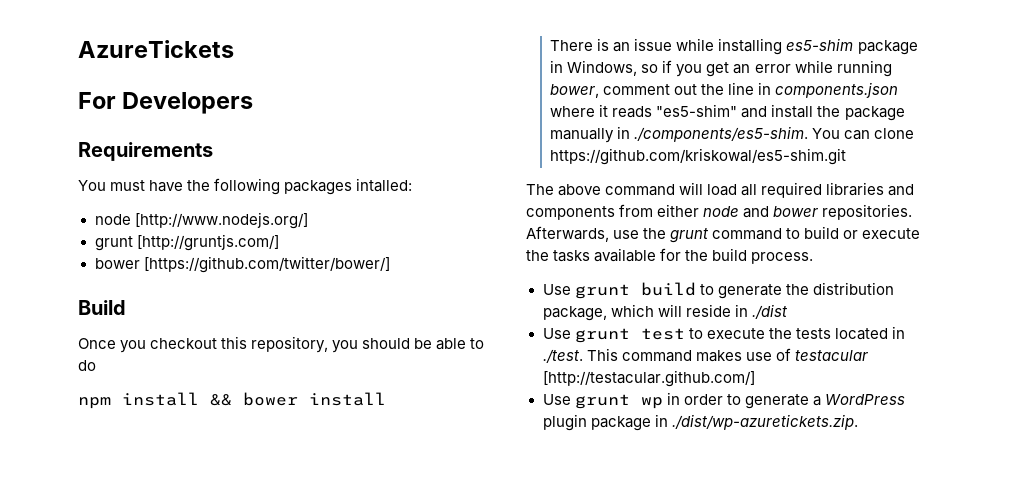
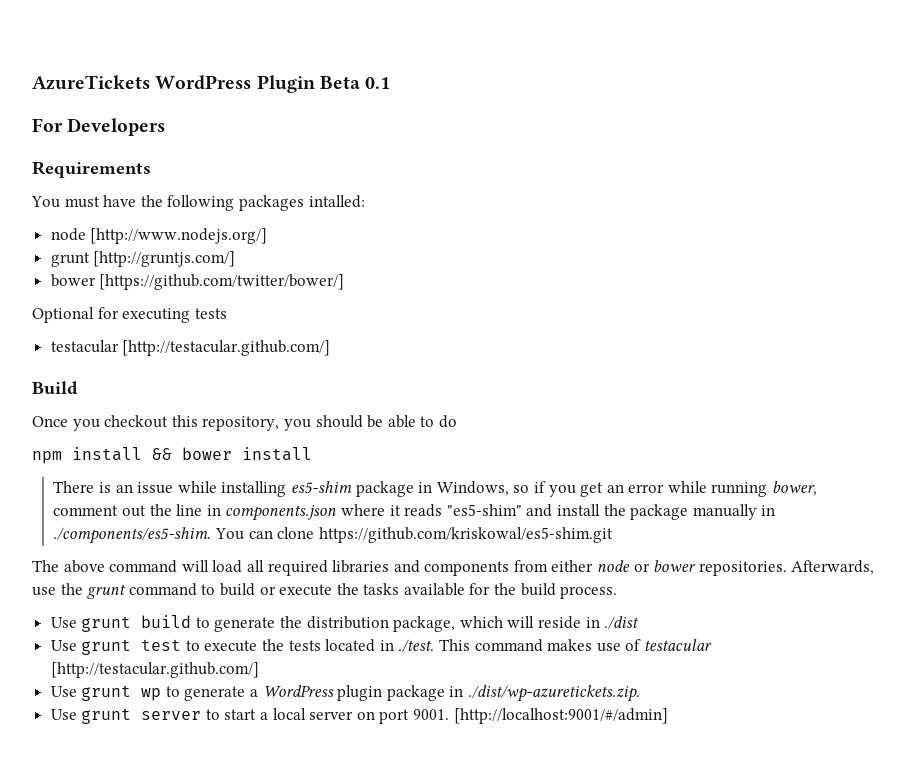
(234, 49) none -> [155,75,391,93] WordPress Plugin Beta 0.1
(390, 264) none -> [32,307,227,323] [50,340,331,356] // Optional for executing tests // testacular [http://testacular.github.com/]
[743,206,770,218] and -> [633,563,650,572] or
[666,392,723,405] in order -> (162, 694) none
(858, 422) none -> [50,708,668,724] // Use grunt server to start a local server on port 9001. [http://localhost:9001/#/admin]

